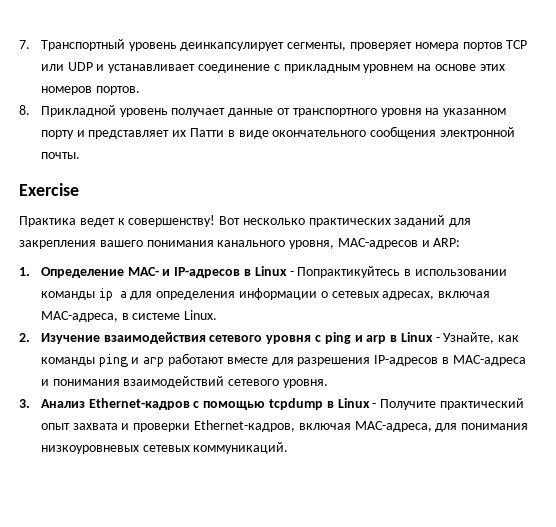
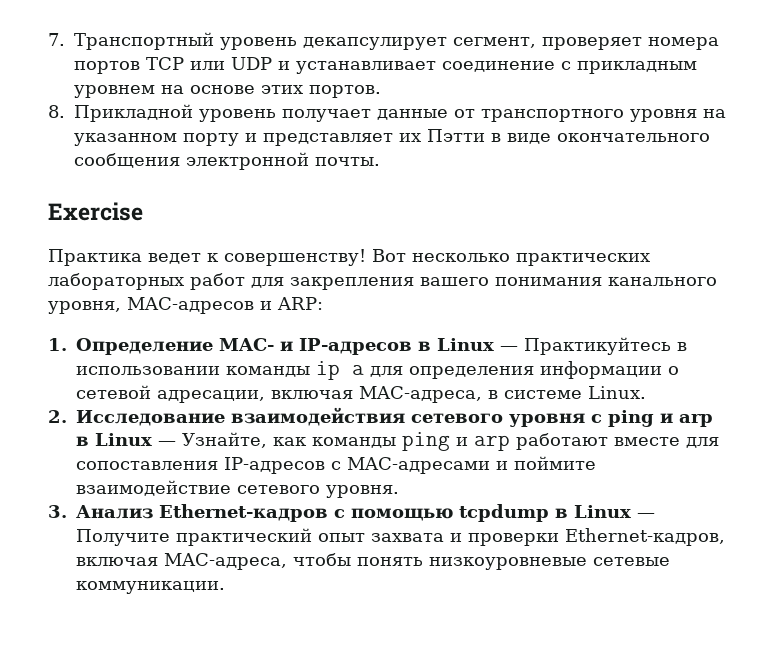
[180,42,347,51] деинкапсулирует сегменты, -> [303,37,536,50] декапсулирует сегмент,
[40,86,92,95] номеров -> (303, 89) none
[189,128,224,137] Патти -> [427,129,485,142] Пэтти
[394,215,446,227] заданий -> [48,273,245,290] лабораторных работ
[289,266,401,278] - Попрактикуйтесь -> [499,337,671,355] — Практикуйтесь
[331,291,435,300] сетевых адресах, -> [76,385,265,403] сетевой адресации,
[40,333,100,344] Изучение -> [76,410,225,426] Исследование
[435,337,440,342] - -> [158,441,176,446] —
[297,355,526,366] [40,376,225,388] разрешения IP-адресов в MAC-адреса и понимания взаимодействий -> [76,456,596,474] [76,480,231,496] сопоставления IP-адресов с MAC-адресами и поймите взаимодействие
[372,403,377,408] - -> [637,513,655,518] —
[435,423,529,432] [40,442,289,454] для понимания низкоуровневых сетевых коммуникаций. -> [293,553,670,570] [76,581,225,594] чтобы понять низкоуровневые сетевые коммуникации.

